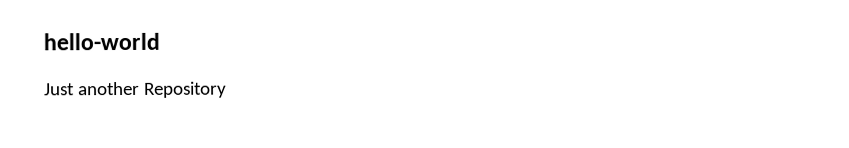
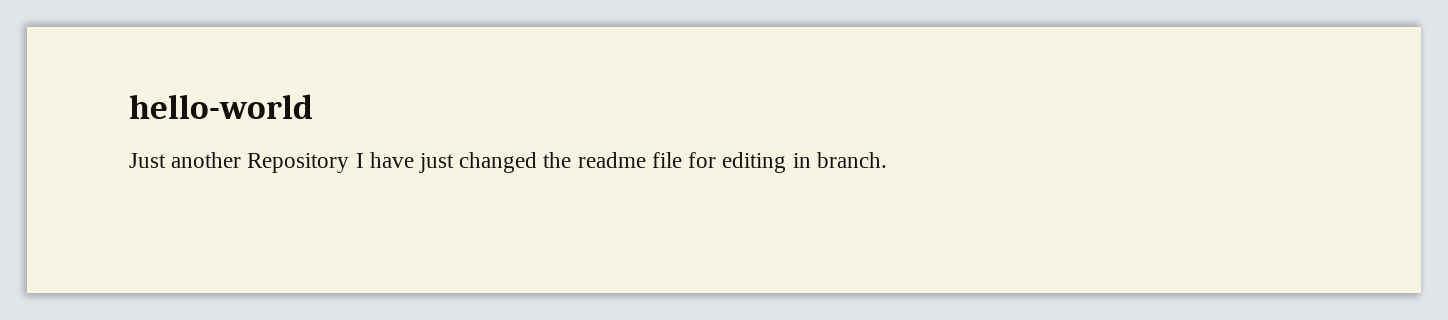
(227, 89) none -> [355,152,887,173] I have just changed the readme file for editing in branch.

